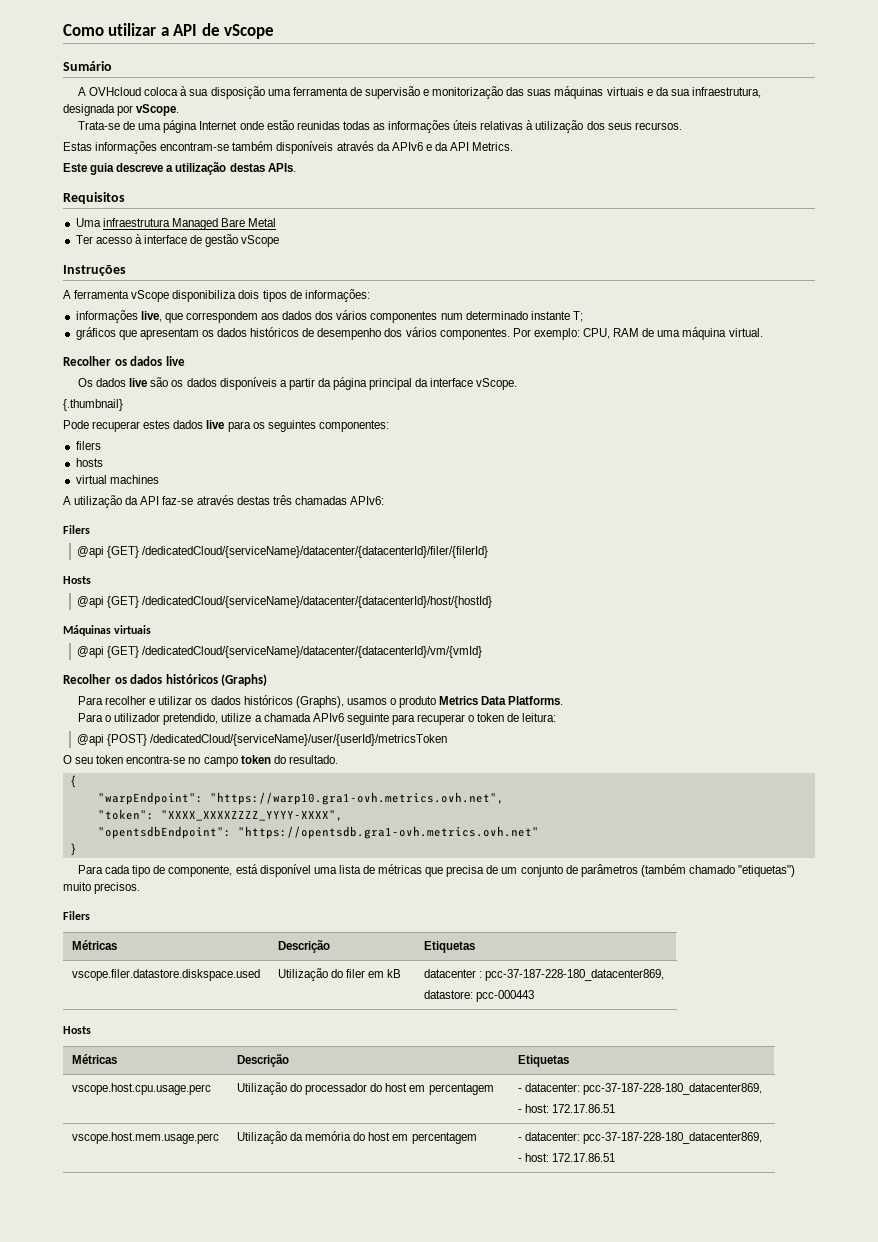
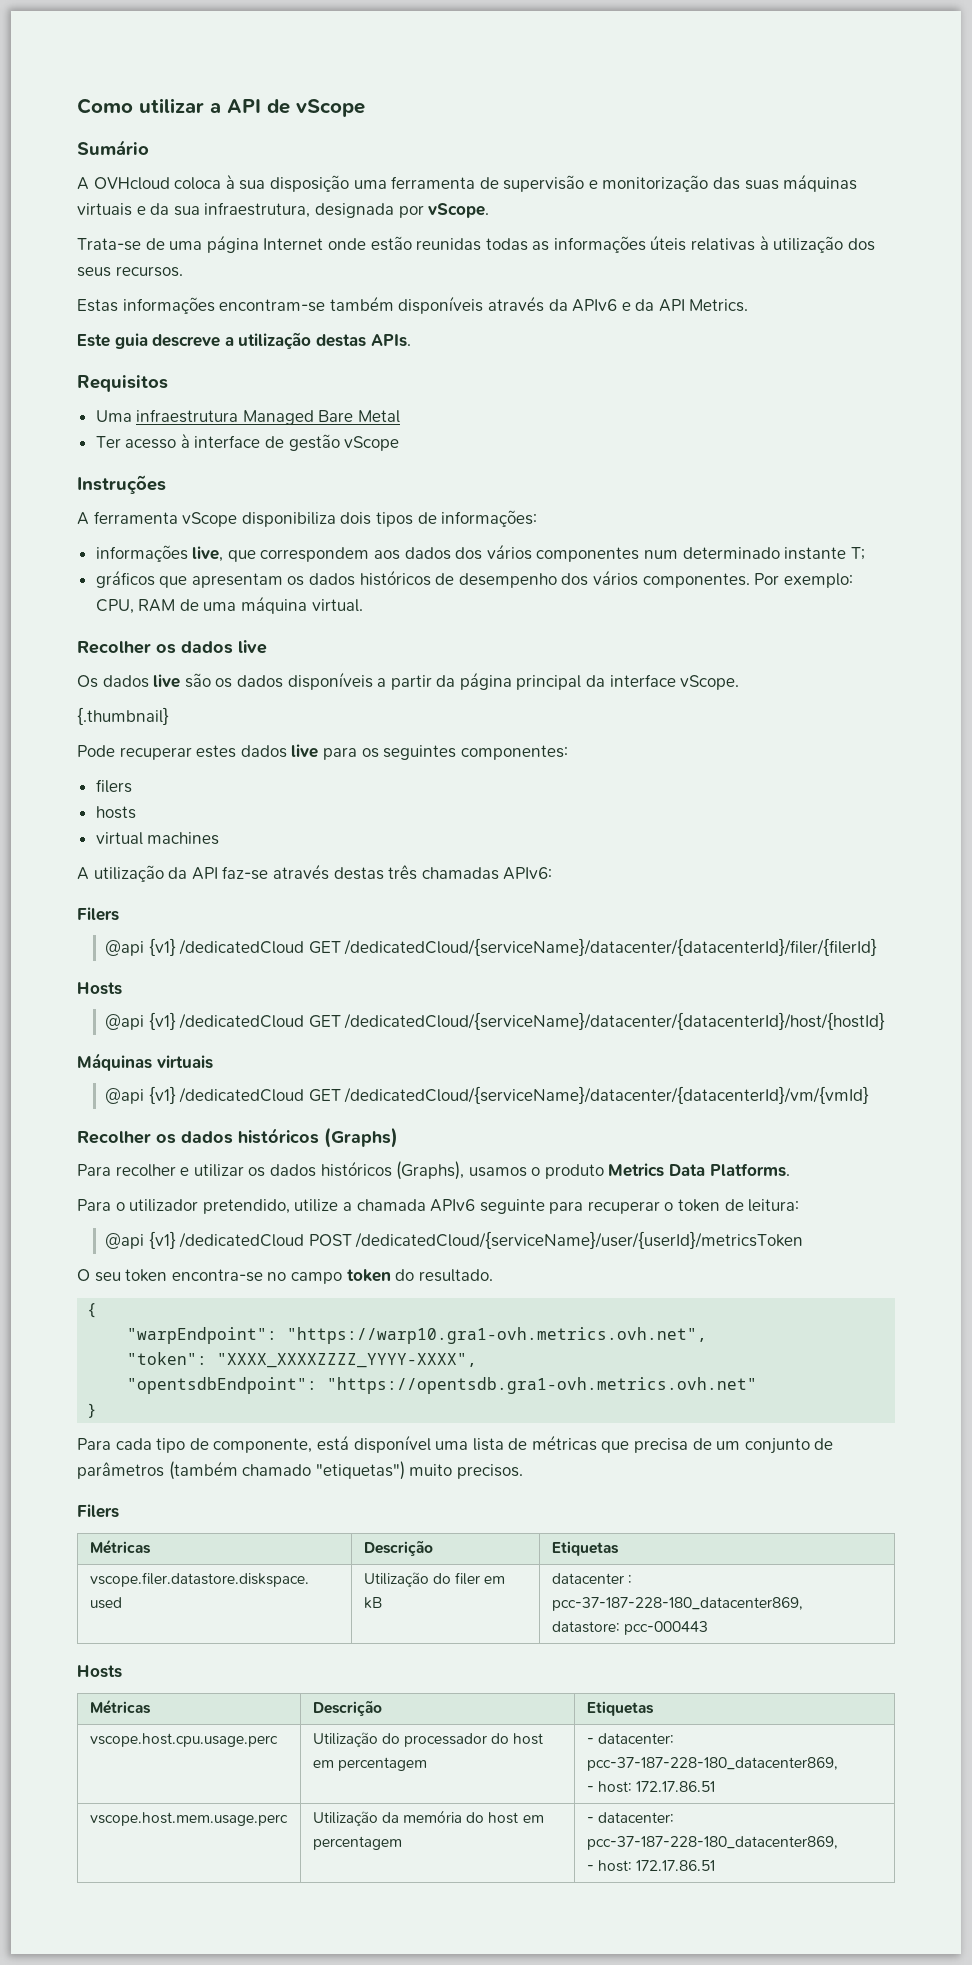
[106,546,139,558] {GET} -> [148,938,341,956] {v1} /dedicatedCloud GET
[106,596,139,608] {GET} -> [148,1012,341,1030] {v1} /dedicatedCloud GET
[106,646,139,658] {GET} -> [148,1086,341,1104] {v1} /dedicatedCloud GET
[106,734,147,746] {POST} -> [148,1231,352,1249] {v1} /dedicatedCloud POST

